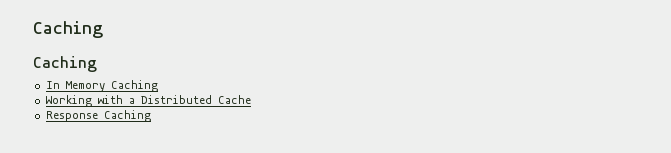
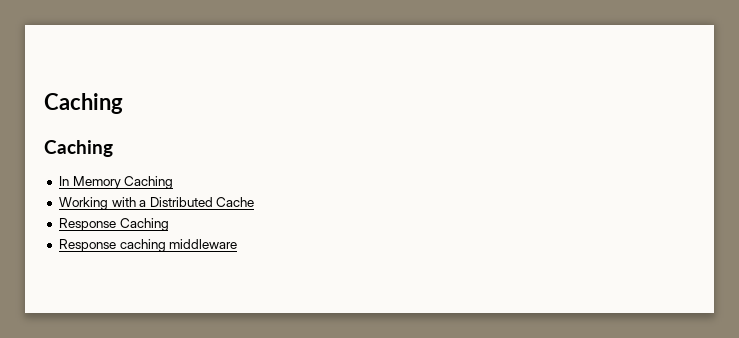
(151, 116) none -> [58,239,238,252] // Response caching middleware

